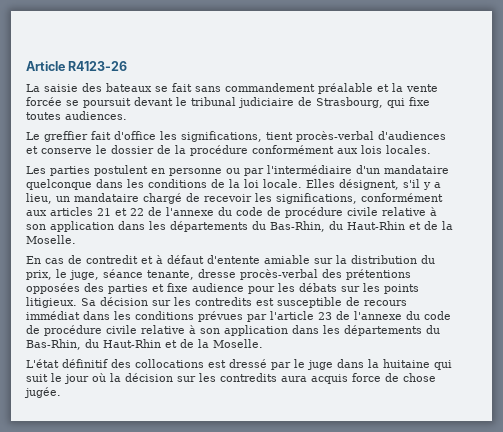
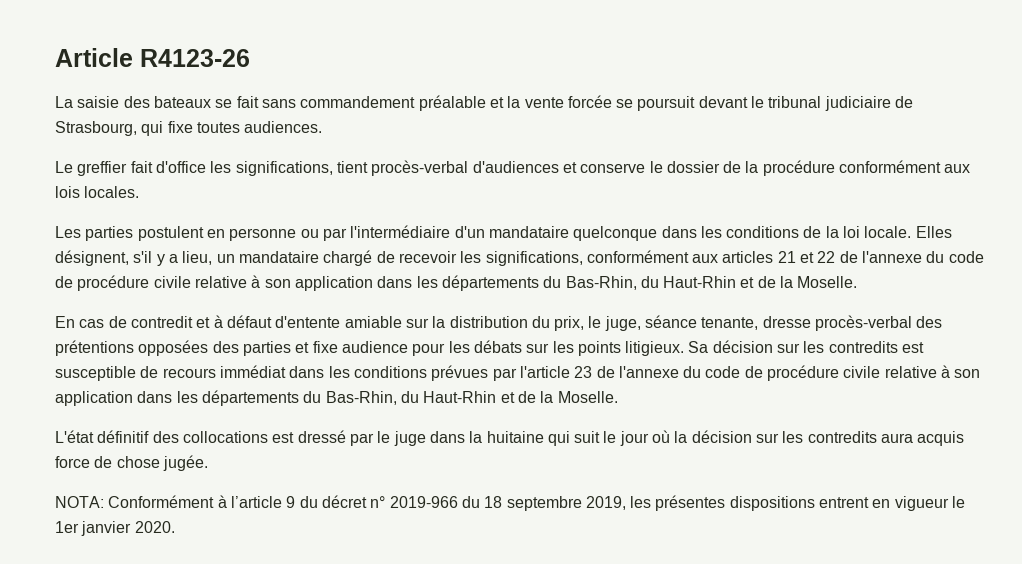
(61, 392) none -> [55,495,966,511] [55,521,175,536] // NOTA: Conformément à l’article 9 du décret n° 2019-966 du 18 septembre 2019, les présentes dispositions entrent en vigueur le 1er janvier 2020.

